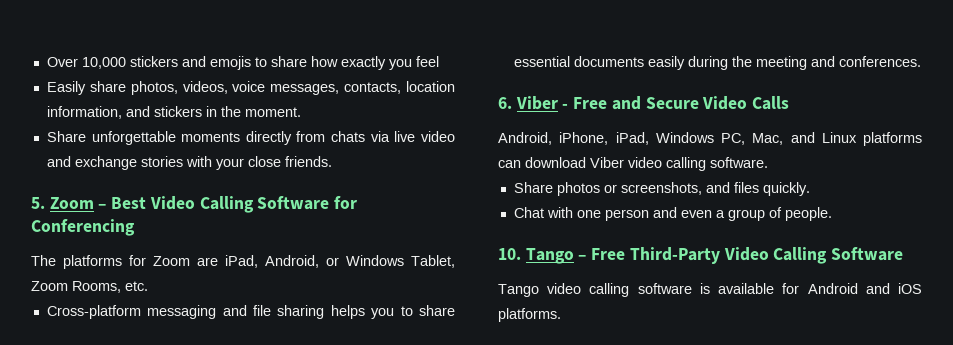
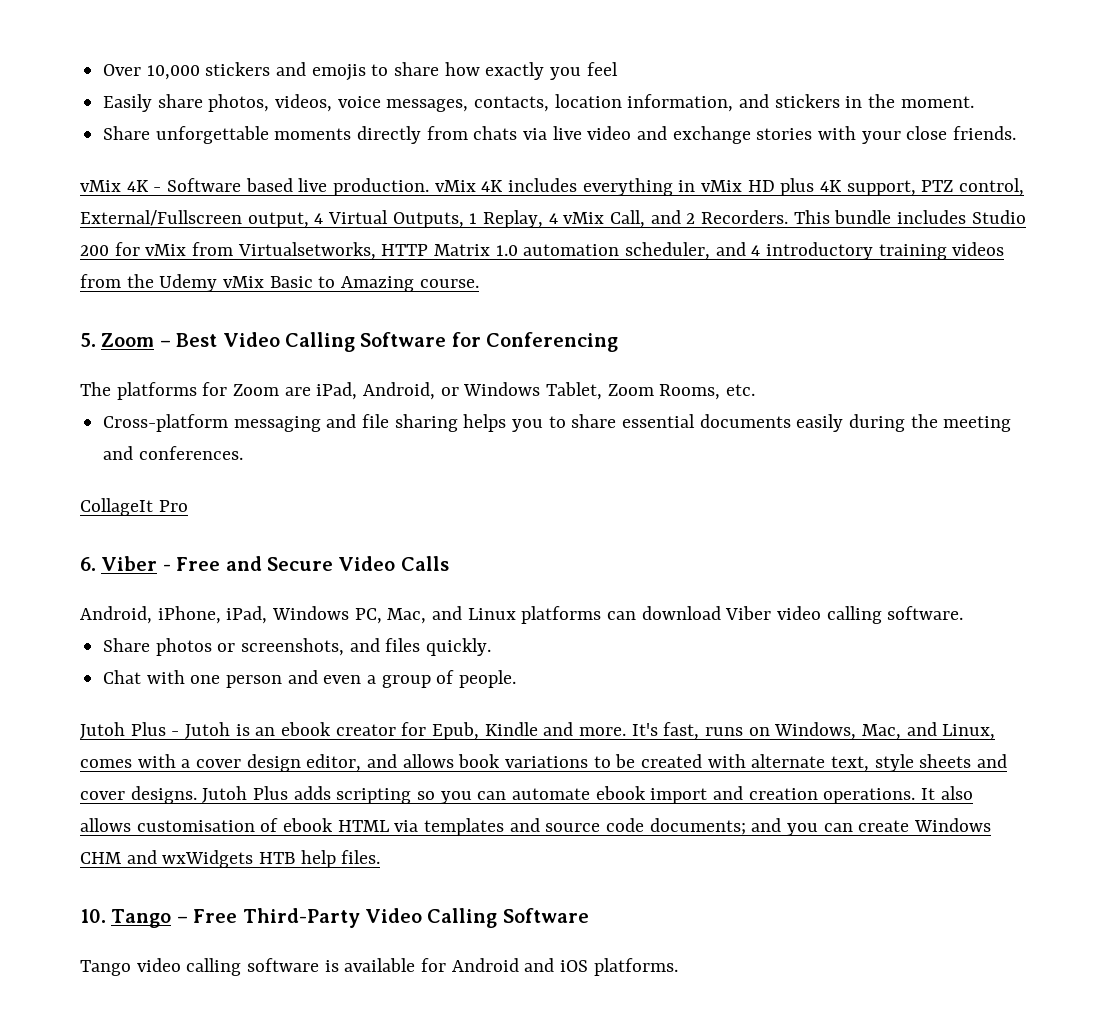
(332, 161) none -> [80,178,1025,196] [80,210,1026,228] [80,242,1005,260] [80,274,479,292] // vMix 4K - Software based live production. vMix 4K includes everything in vMix HD plus 4K support, PTZ control, External/Fullscreen output, 4 Virtual Outputs, 1 Replay, 4 vMix Call, and 2 Recorders. This bundle includes Studio 200 for vMix from Virtualsetworks, HTTP Matrix 1.0 automation scheduler, and 4 introductory training videos from the Udemy vMix Basic to Amazing course.
(921, 61) none -> [80,498,188,516] // CollageIt Pro
(832, 214) none -> [80,722,996,740] [80,754,1008,772] [80,786,973,804] [80,818,992,836] [80,850,381,868] // Jutoh Plus - Jutoh is an ebook creator for Epub, Kindle and more. It's fast, runs on Windows, Mac, and Linux, comes with a cover design editor, and allows book variations to be created with alternate text, style sheets and cover designs. Jutoh Plus adds scripting so you can automate ebook import and creation operations. It also allows customisation of ebook HTML via templates and source code documents; and you can create Windows CHM and wxWidgets HTB help files.

